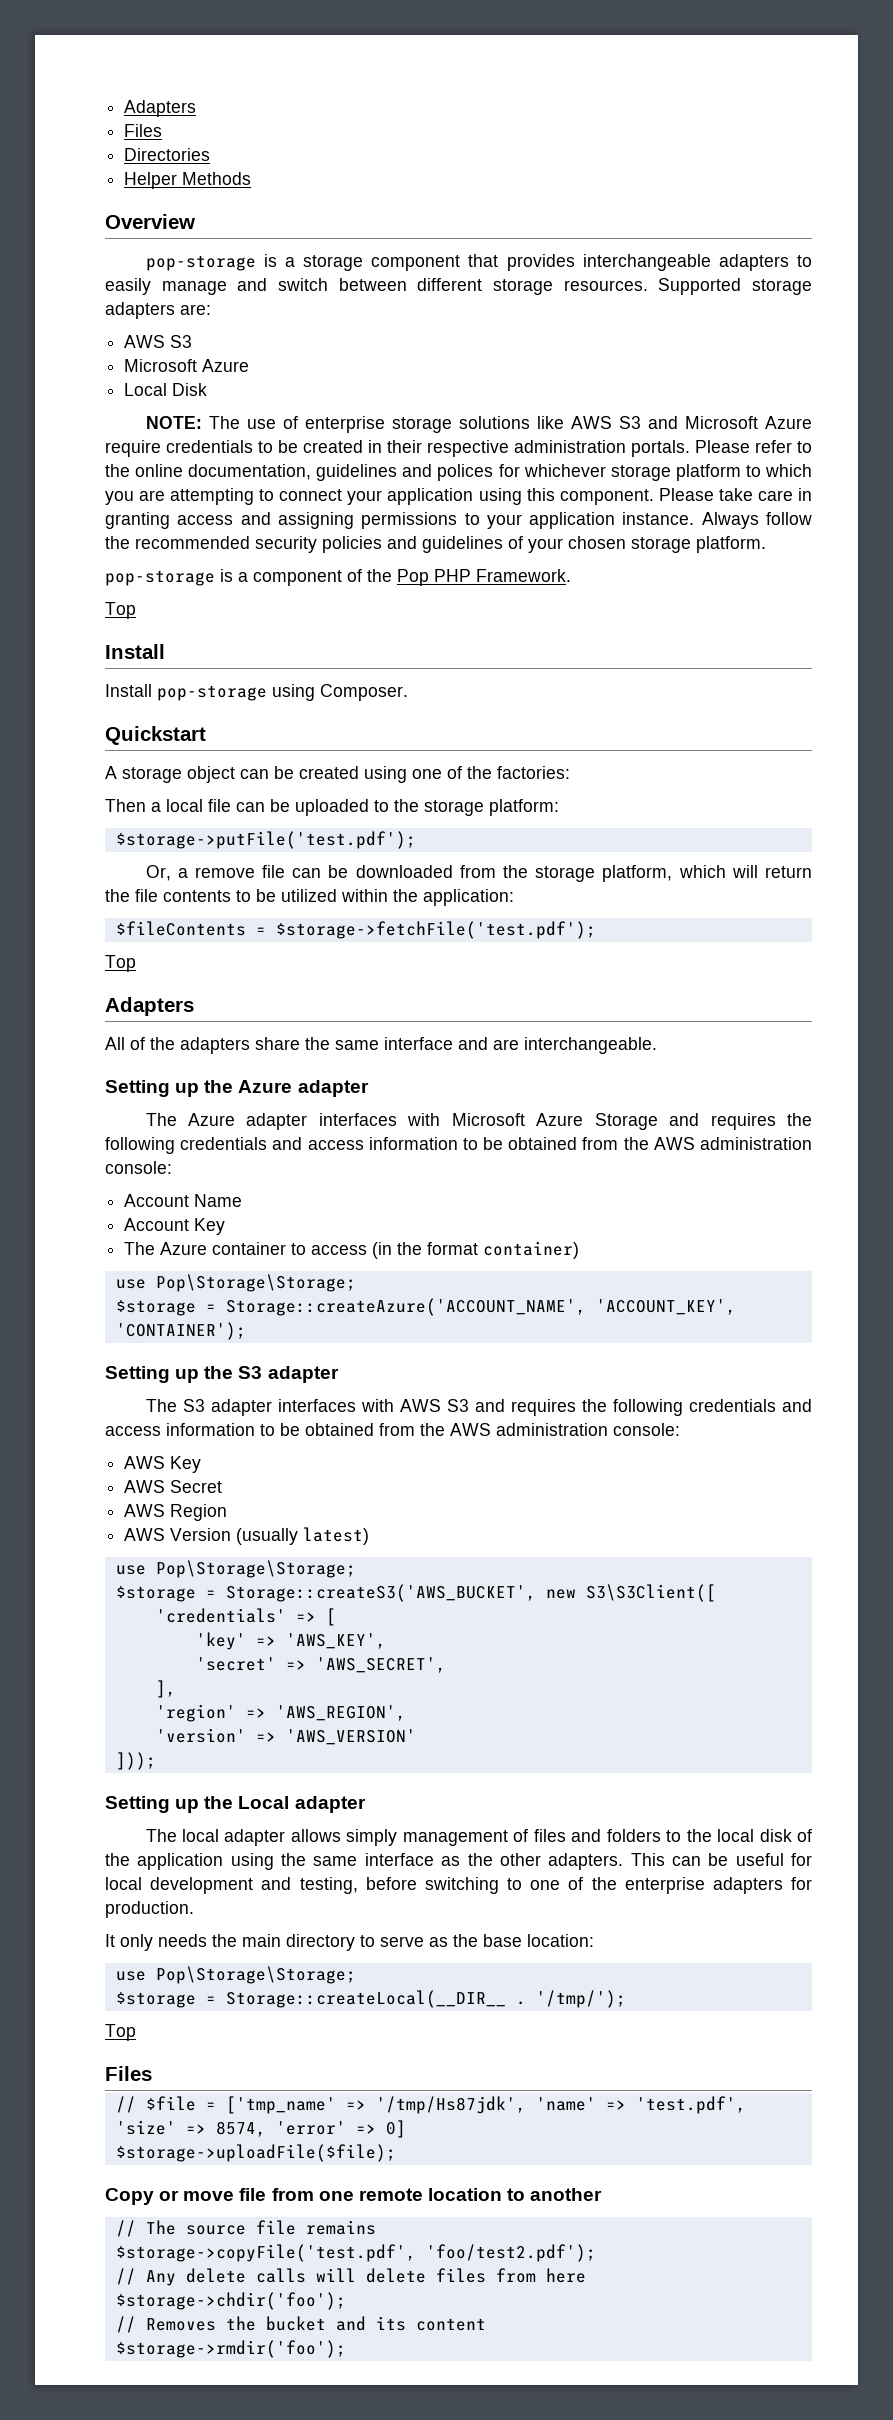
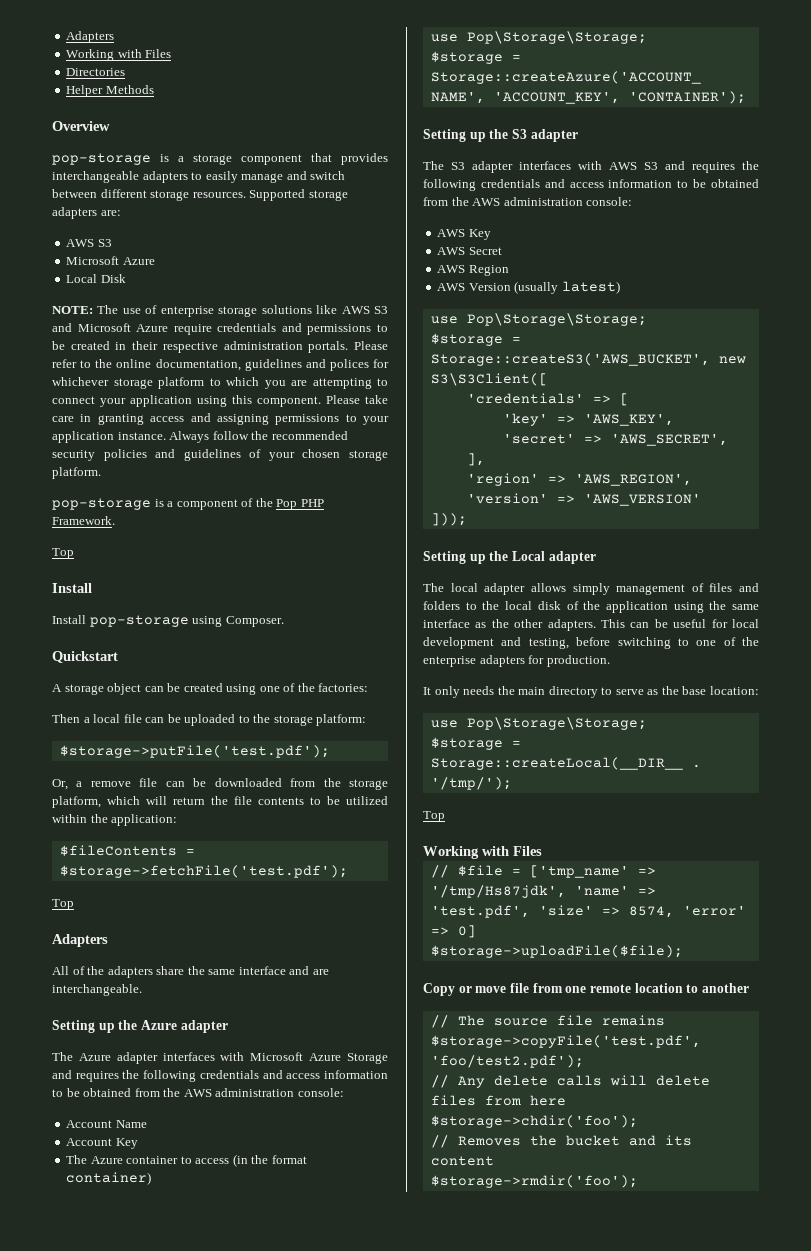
[124,100,197,117] Adapters // -> [66,31,115,43] [66,49,142,61] Adapters // Working with
(253, 446) none -> [281,323,372,335] and permissions
(136, 2032) none -> [423,846,509,859] Working with

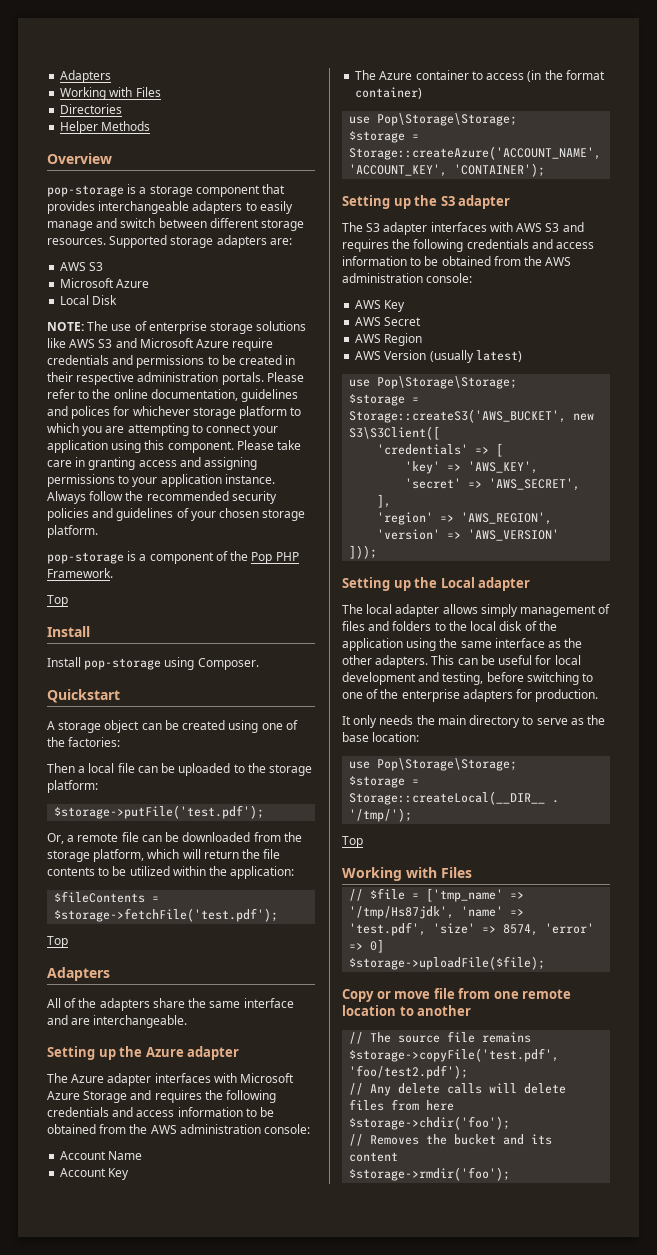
[90,781,131,787] remove -> [77,833,119,842] remote

